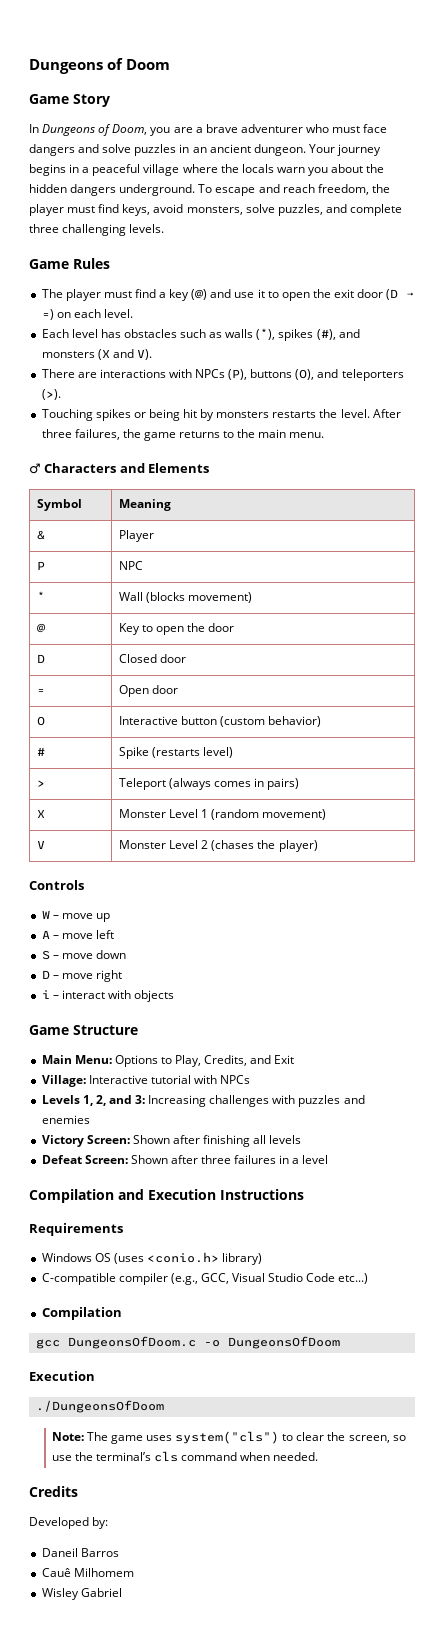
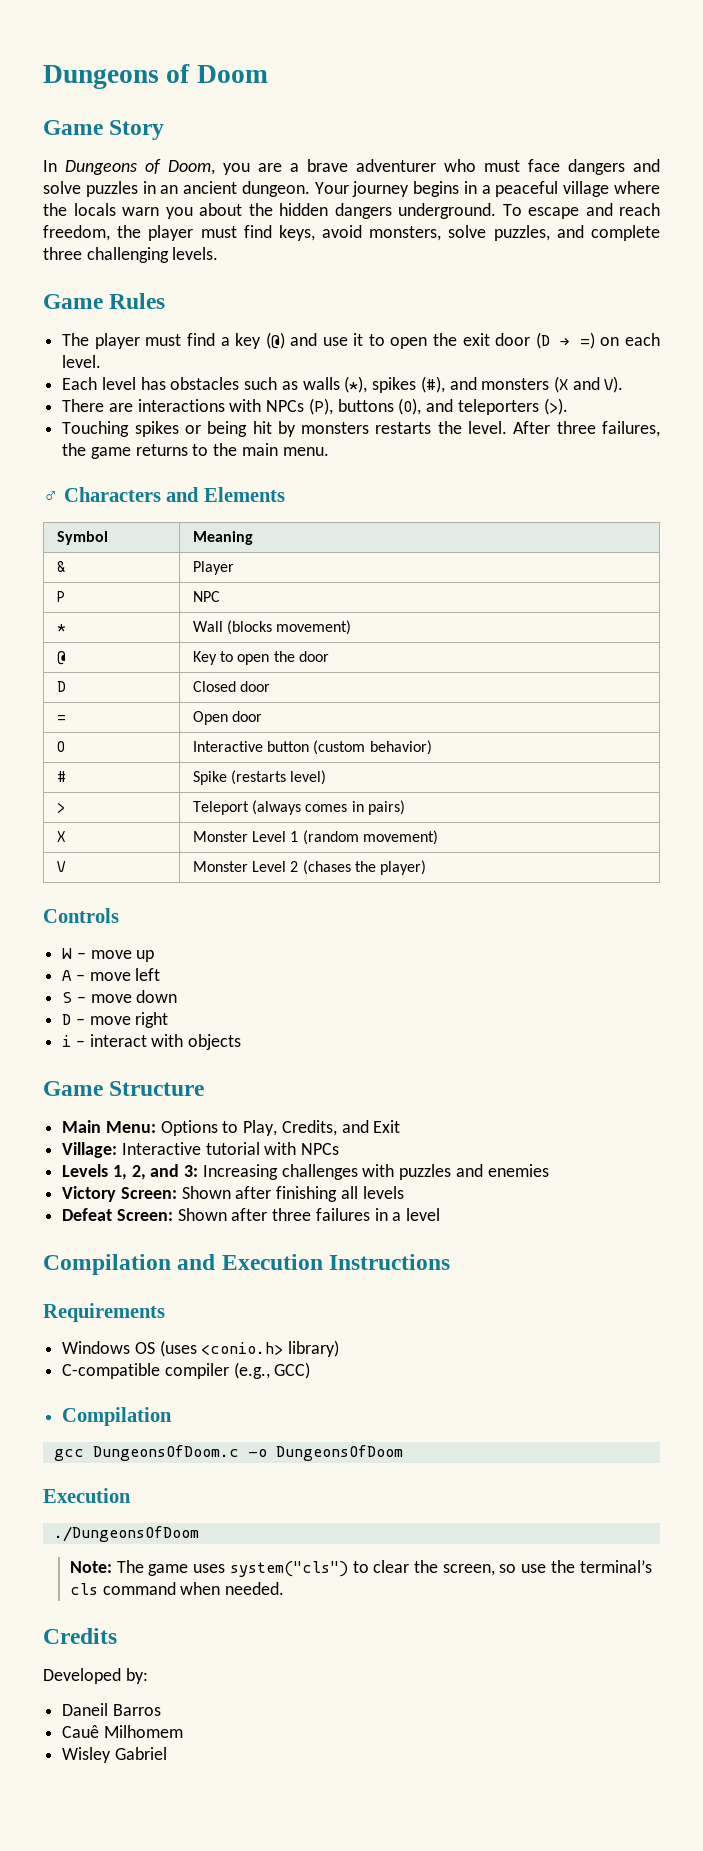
[200,1273,369,1284] GCC, Visual Studio Code etc...) -> [274,1362,311,1379] GCC)

